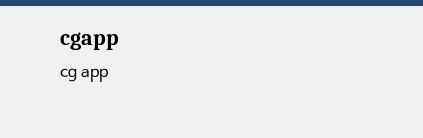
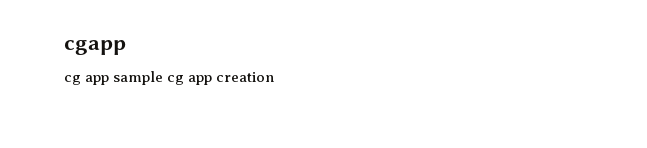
(109, 75) none -> [113,71,275,85] sample cg app creation

